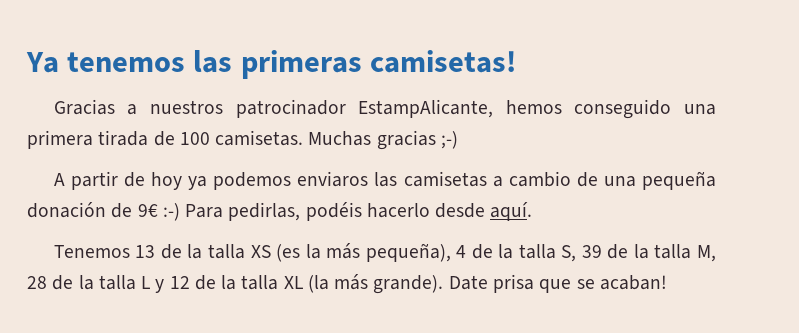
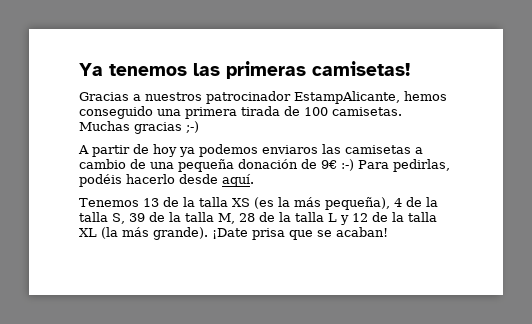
[448,275,488,290] Date -> [212,228,248,239] ¡Date

